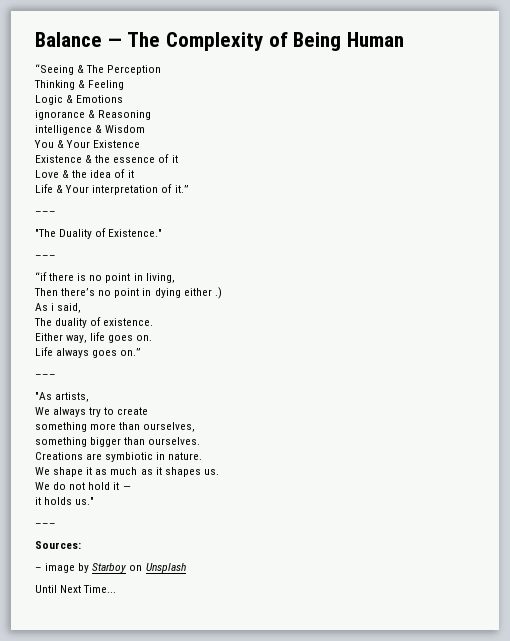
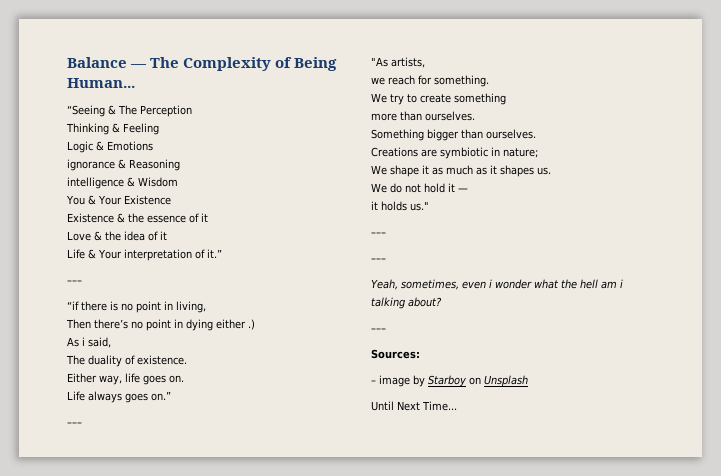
[347,32,405,47] Human -> [67,78,135,88] Human...
[35,228,163,239] [35,255,56,259] // "The Duality of Existence." // ––– -> (82, 282) none
[35,407,87,417] // We always -> [371,75,489,87] [371,93,387,103] // we reach for something. // We
[35,422,87,432] // something -> [454,93,506,105] something //
[143,422,196,432] [35,437,87,447] ourselves, // something -> [425,111,475,121] [371,129,424,141] ourselves. // Something
[168,452,203,460] nature. -> [503,148,538,158] nature;
(56, 525) none -> [371,258,386,262] [371,279,623,290] [371,297,442,309] [371,328,386,332] // ––– // Yeah, sometimes, even i wonder what the hell am i talking about? // –––

